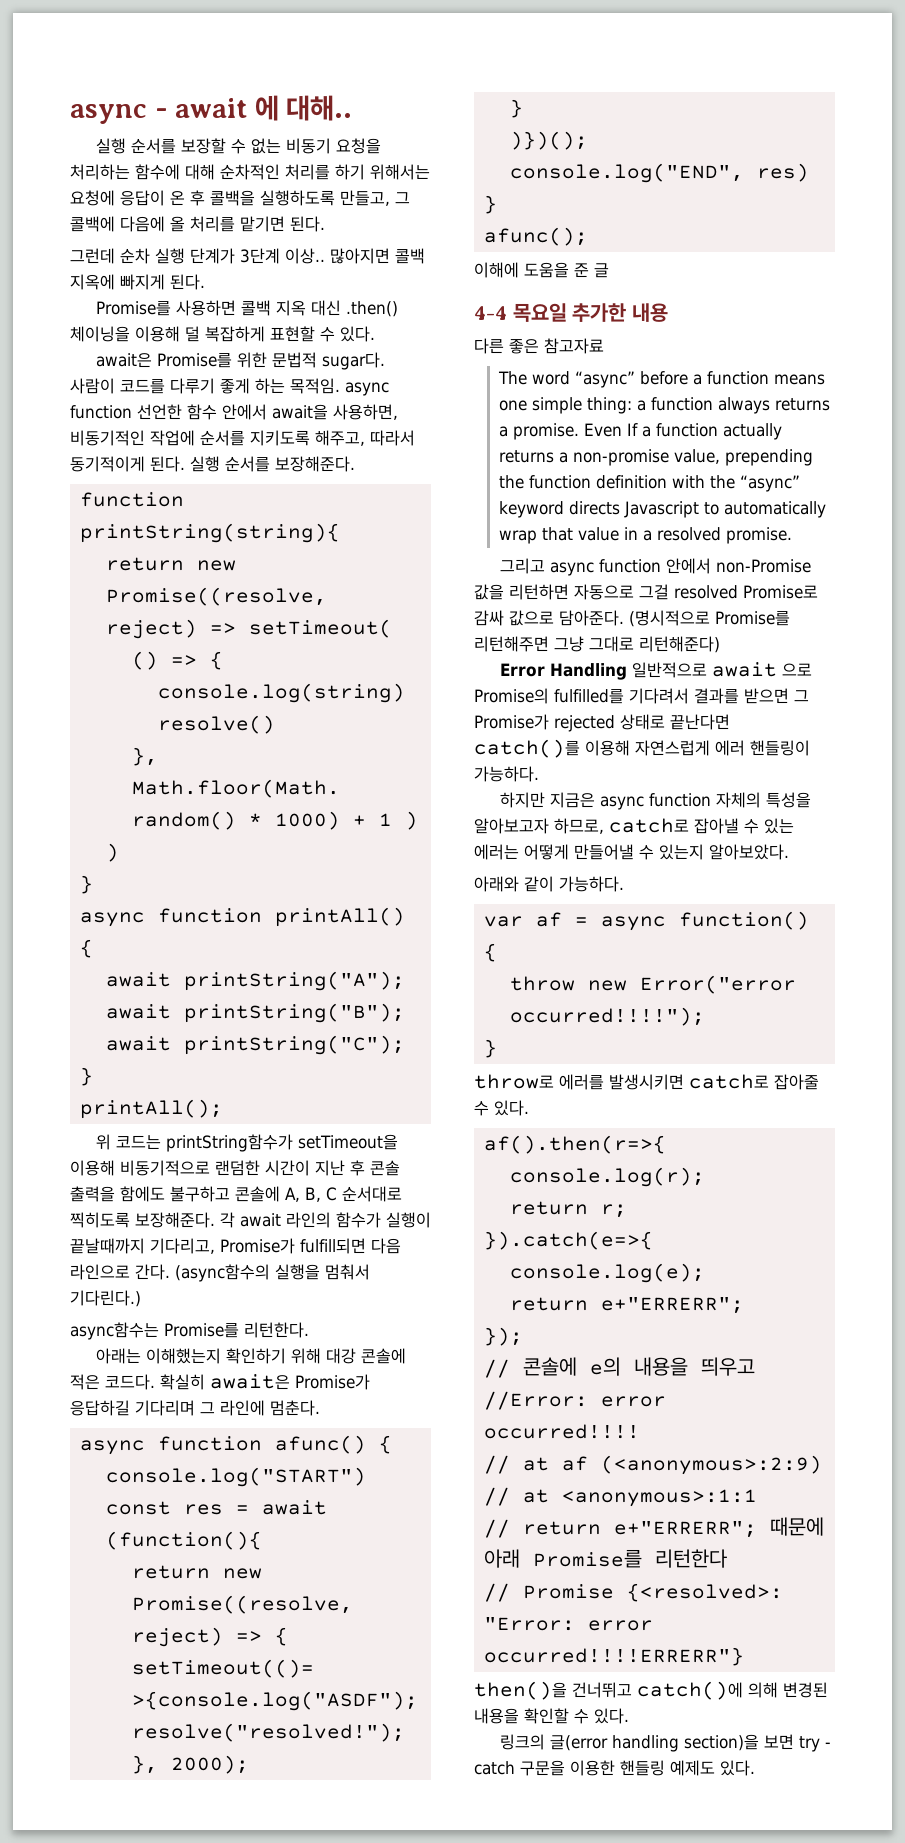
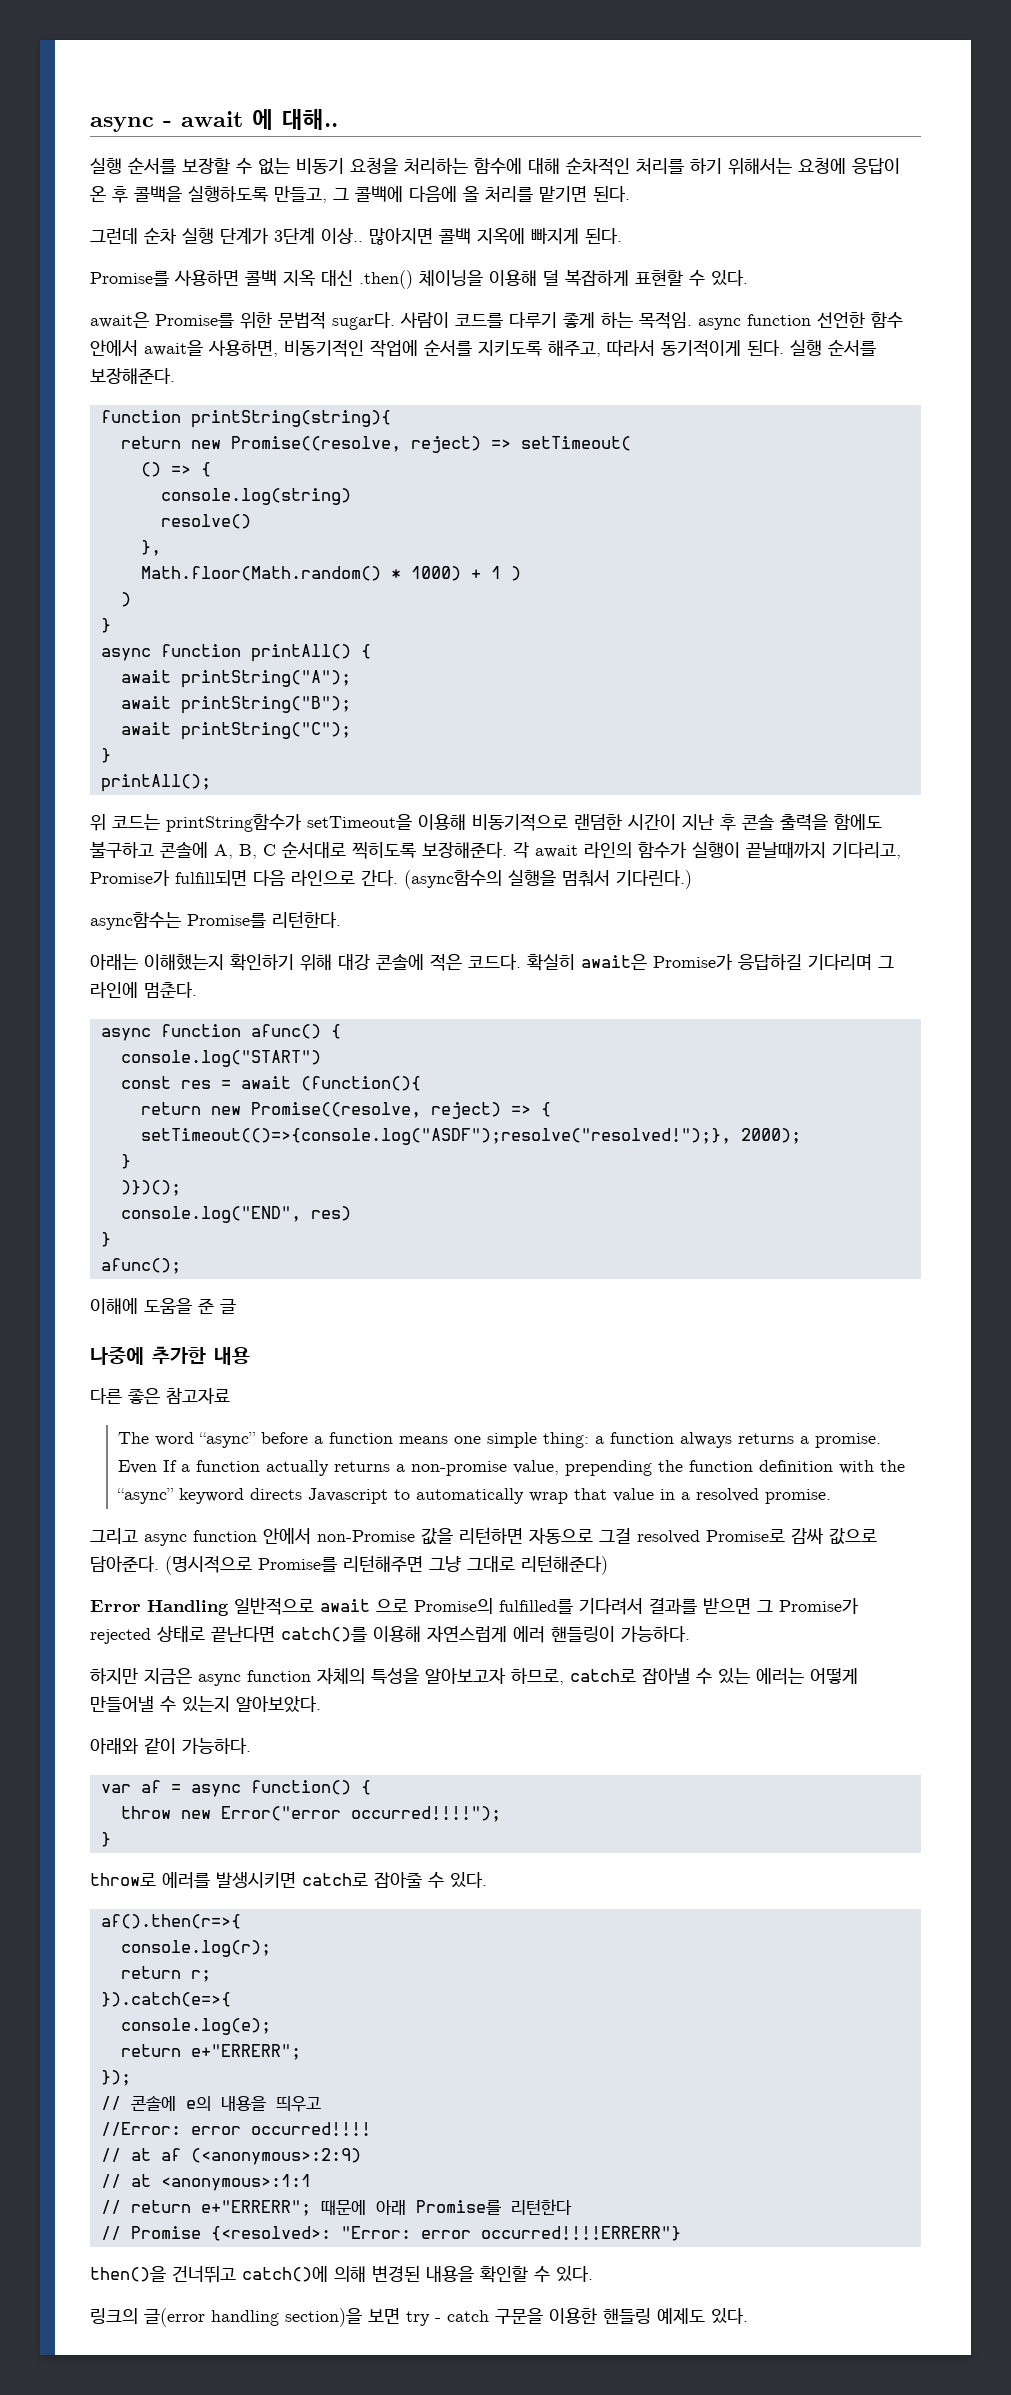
[474,303,567,322] 4-4 목요일 -> [90,1346,144,1365] 나중에

